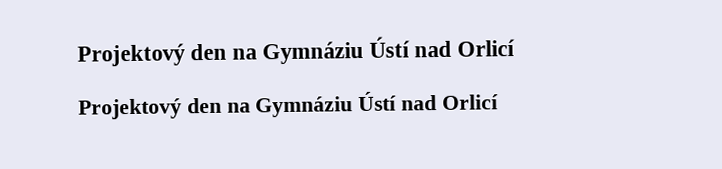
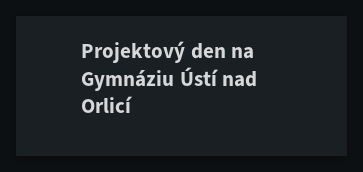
[77,36,516,67] [78,91,499,120] Projektový den na Gymnáziu Ústí nad Orlicí // Projektový den na Gymnáziu Ústí nad Orlicí -> [81,41,255,63] [81,67,258,91] [81,96,132,113] Projektový den na Gymnáziu Ústí nad Orlicí

